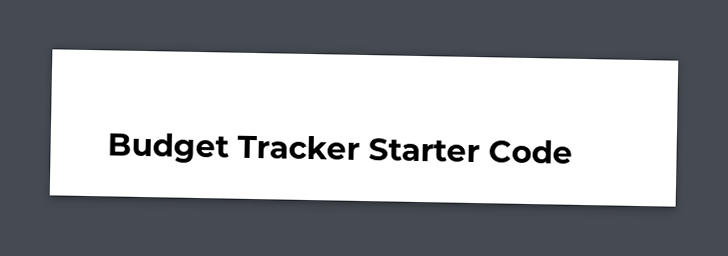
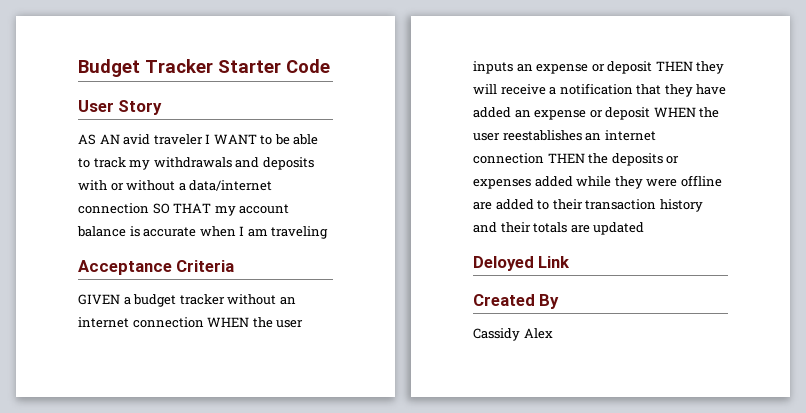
(573, 151) none -> [78,100,163,115] [78,134,319,145] [78,157,314,170] [78,180,273,191] [78,203,290,216] [77,226,329,239] [78,260,235,275] [78,294,296,307] [78,317,304,328] [473,61,725,74] [473,83,727,97] [473,107,720,120] [473,130,656,141] [473,153,680,166] [473,175,722,189] [473,199,703,212] [473,222,645,235] [473,256,571,271] [473,294,560,309] [473,328,553,341] // User Story // AS AN avid traveler I WANT to be able to track my withdrawals and deposits with or without a data/internet connection SO THAT my account balance is accurate when I am traveling // Acceptance Criteria // GIVEN a budget tracker without an internet connection WHEN the user inputs an expense or deposit THEN they will receive a notification that they have added an expense or deposit WHEN the user reestablishes an internet connection THEN the deposits or expenses added while they were offline are added to their transaction history and their totals are updated // Deloyed Link // Created By // Cassidy Alex

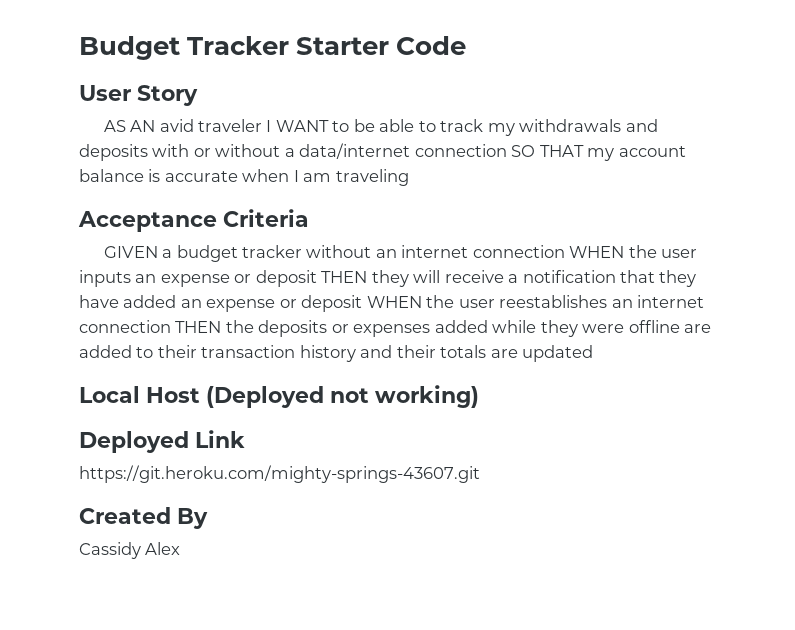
[473,256,534,271] Deloyed -> [79,385,479,408] [79,431,189,453] Local Host (Deployed not working) // Deployed
(571, 262) none -> [79,465,480,483] // https://git.heroku.com/mighty-springs-43607.git

